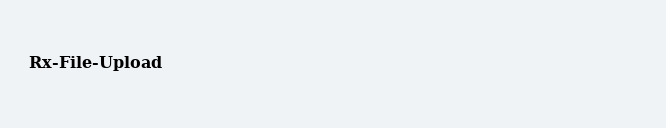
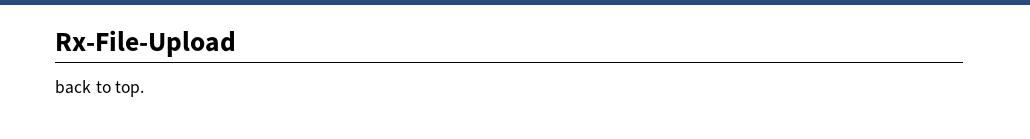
(162, 63) none -> [55,80,145,97] // back to top.

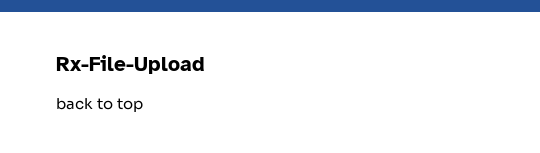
[115,81,145,97] top. -> [117,98,144,112] top

